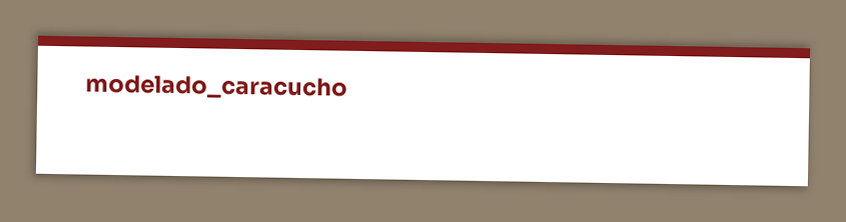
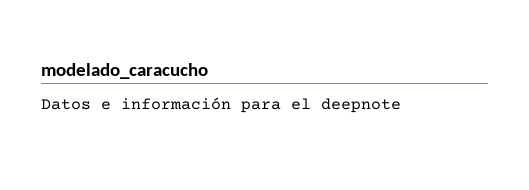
(348, 87) none -> [41,97,401,113] // Datos e información para el deepnote

